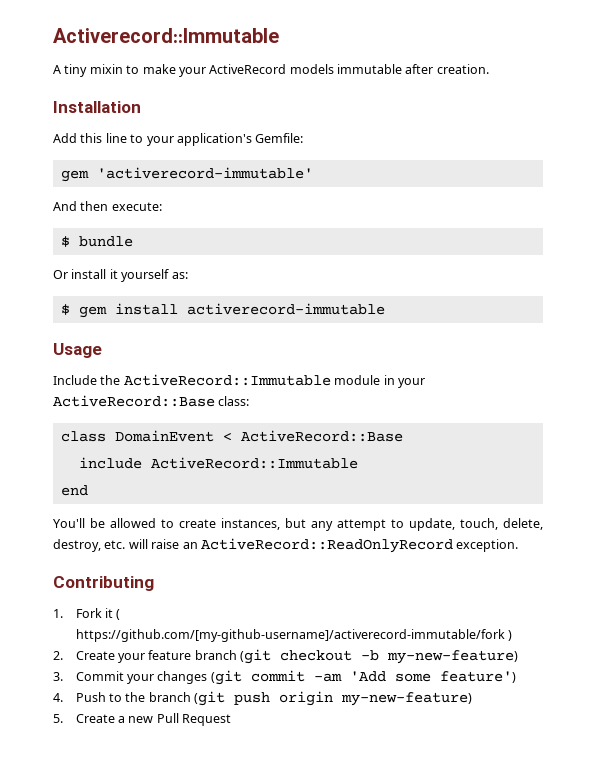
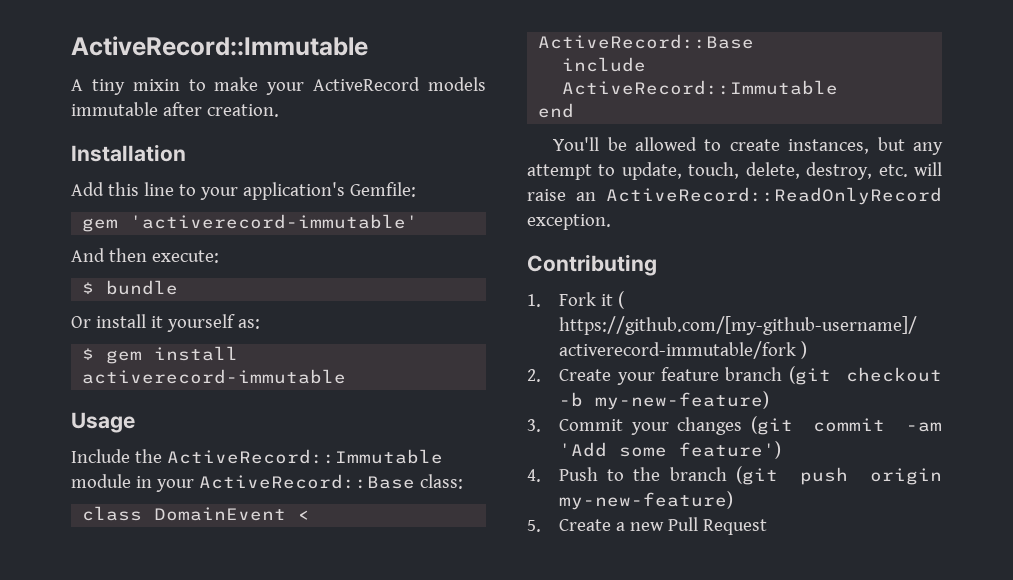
[53,28,279,43] Activerecord::Immutable -> [71,36,368,56] ActiveRecord::Immutable

